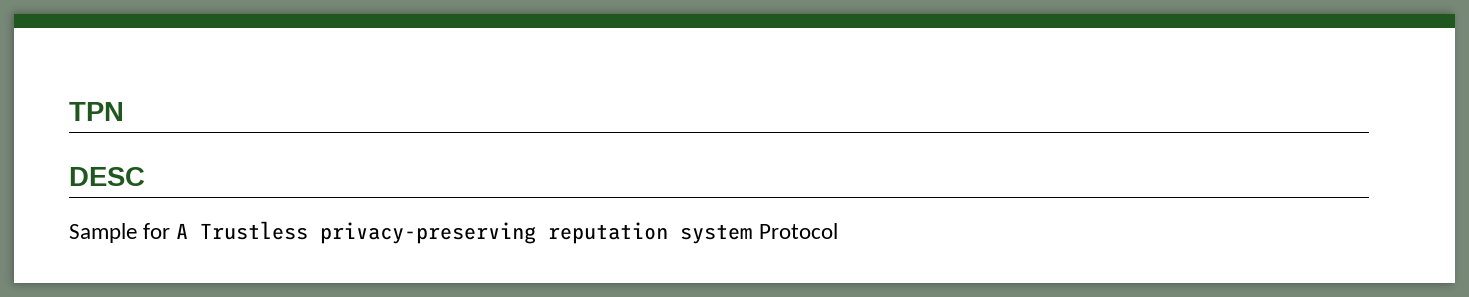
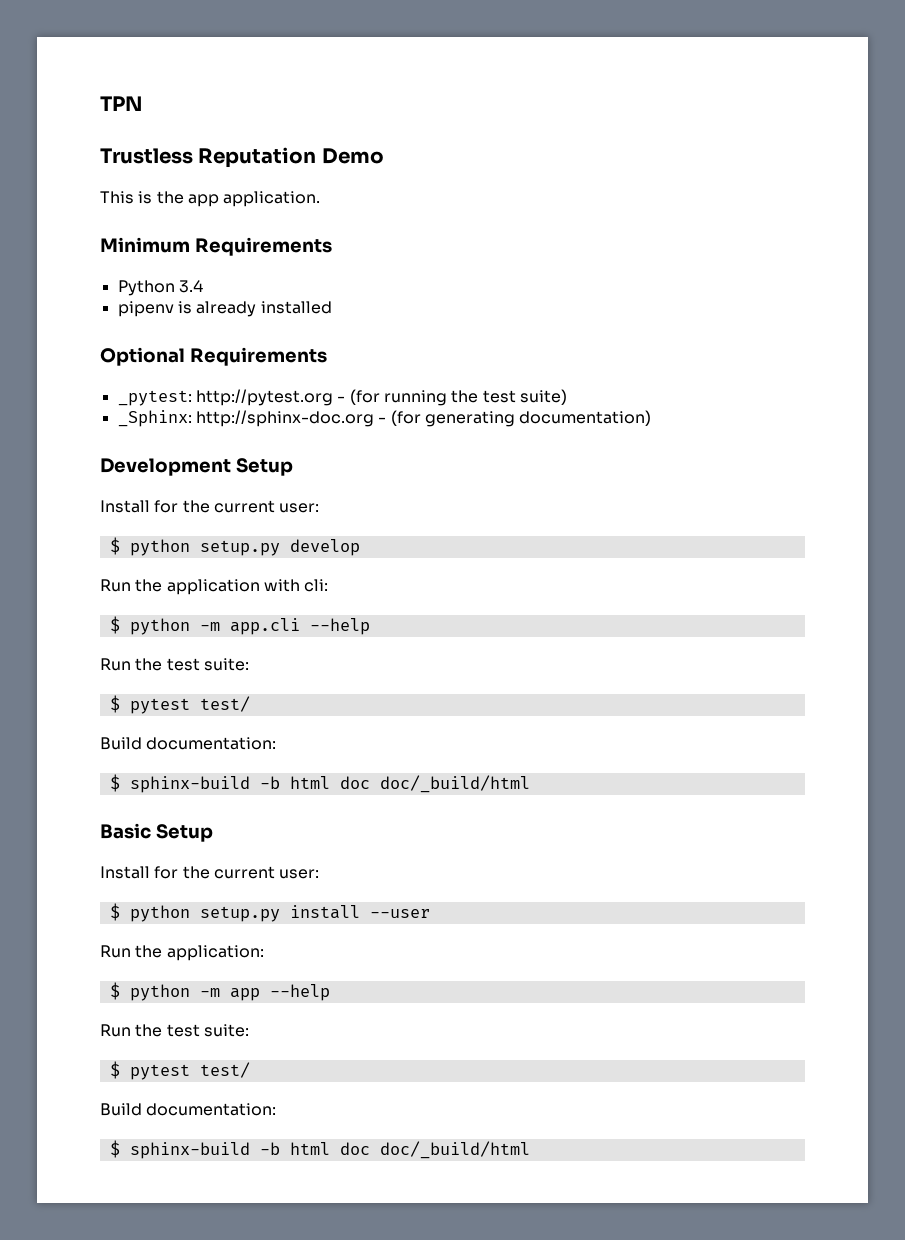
[69,167,145,186] [69,221,838,244] DESC // Sample for A Trustless privacy-preserving reputation system Protocol -> [100,147,384,168] [100,191,321,207] [100,237,332,256] [117,280,203,296] [117,301,332,317] [100,347,327,366] [117,389,567,406] [117,410,652,427] [100,458,293,476] [100,500,320,513] [109,537,360,556] [100,579,329,595] [109,616,370,635] [100,658,249,671] [109,695,250,714] [100,737,277,750] [109,774,530,793] [100,823,213,842] [100,866,320,879] [109,903,430,922] [100,945,264,961] [109,982,330,1001] [100,1024,249,1037] [109,1061,250,1080] [100,1103,277,1116] [109,1140,530,1159] Trustless Reputation Demo // This is the app application. // Minimum Requirements // Python 3.4 // pipenv is already installed // Optional Requirements // _pytest: http://pytest.org - (for running the test suite) // _Sphinx: http://sphinx-doc.org - (for generating documentation) // Development Setup // Install for the current user: // $ python setup.py develop // Run the application with cli: // $ python -m app.cli --help // Run the test suite: // $ pytest test/ // Build documentation: // $ sphinx-build -b html doc doc/_build/html // Basic Setup // Install for the current user: // $ python setup.py install --user // Run the application: // $ python -m app --help // Run the test suite: // $ pytest test/ // Build documentation: // $ sphinx-build -b html doc doc/_build/html

